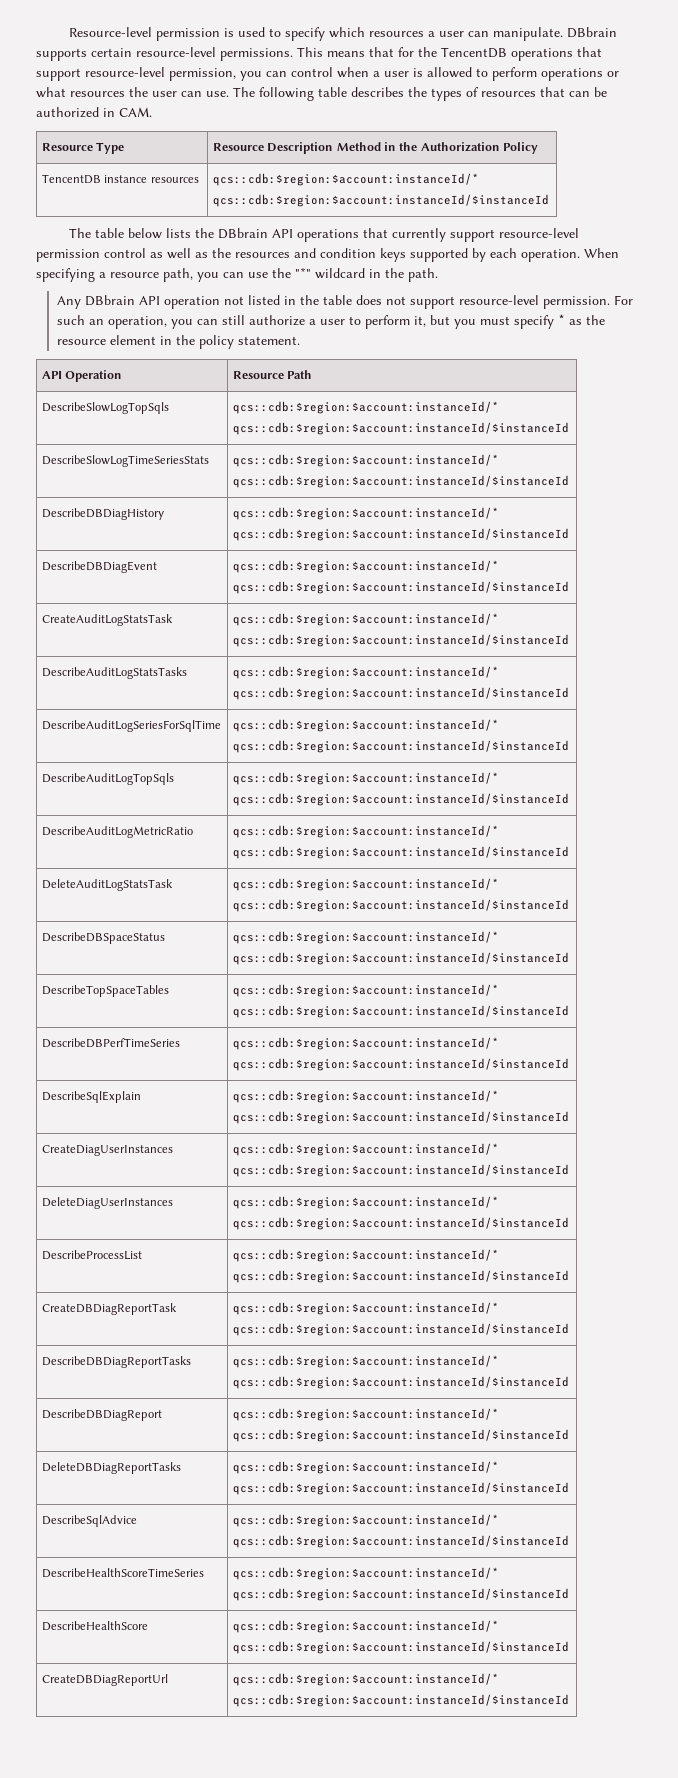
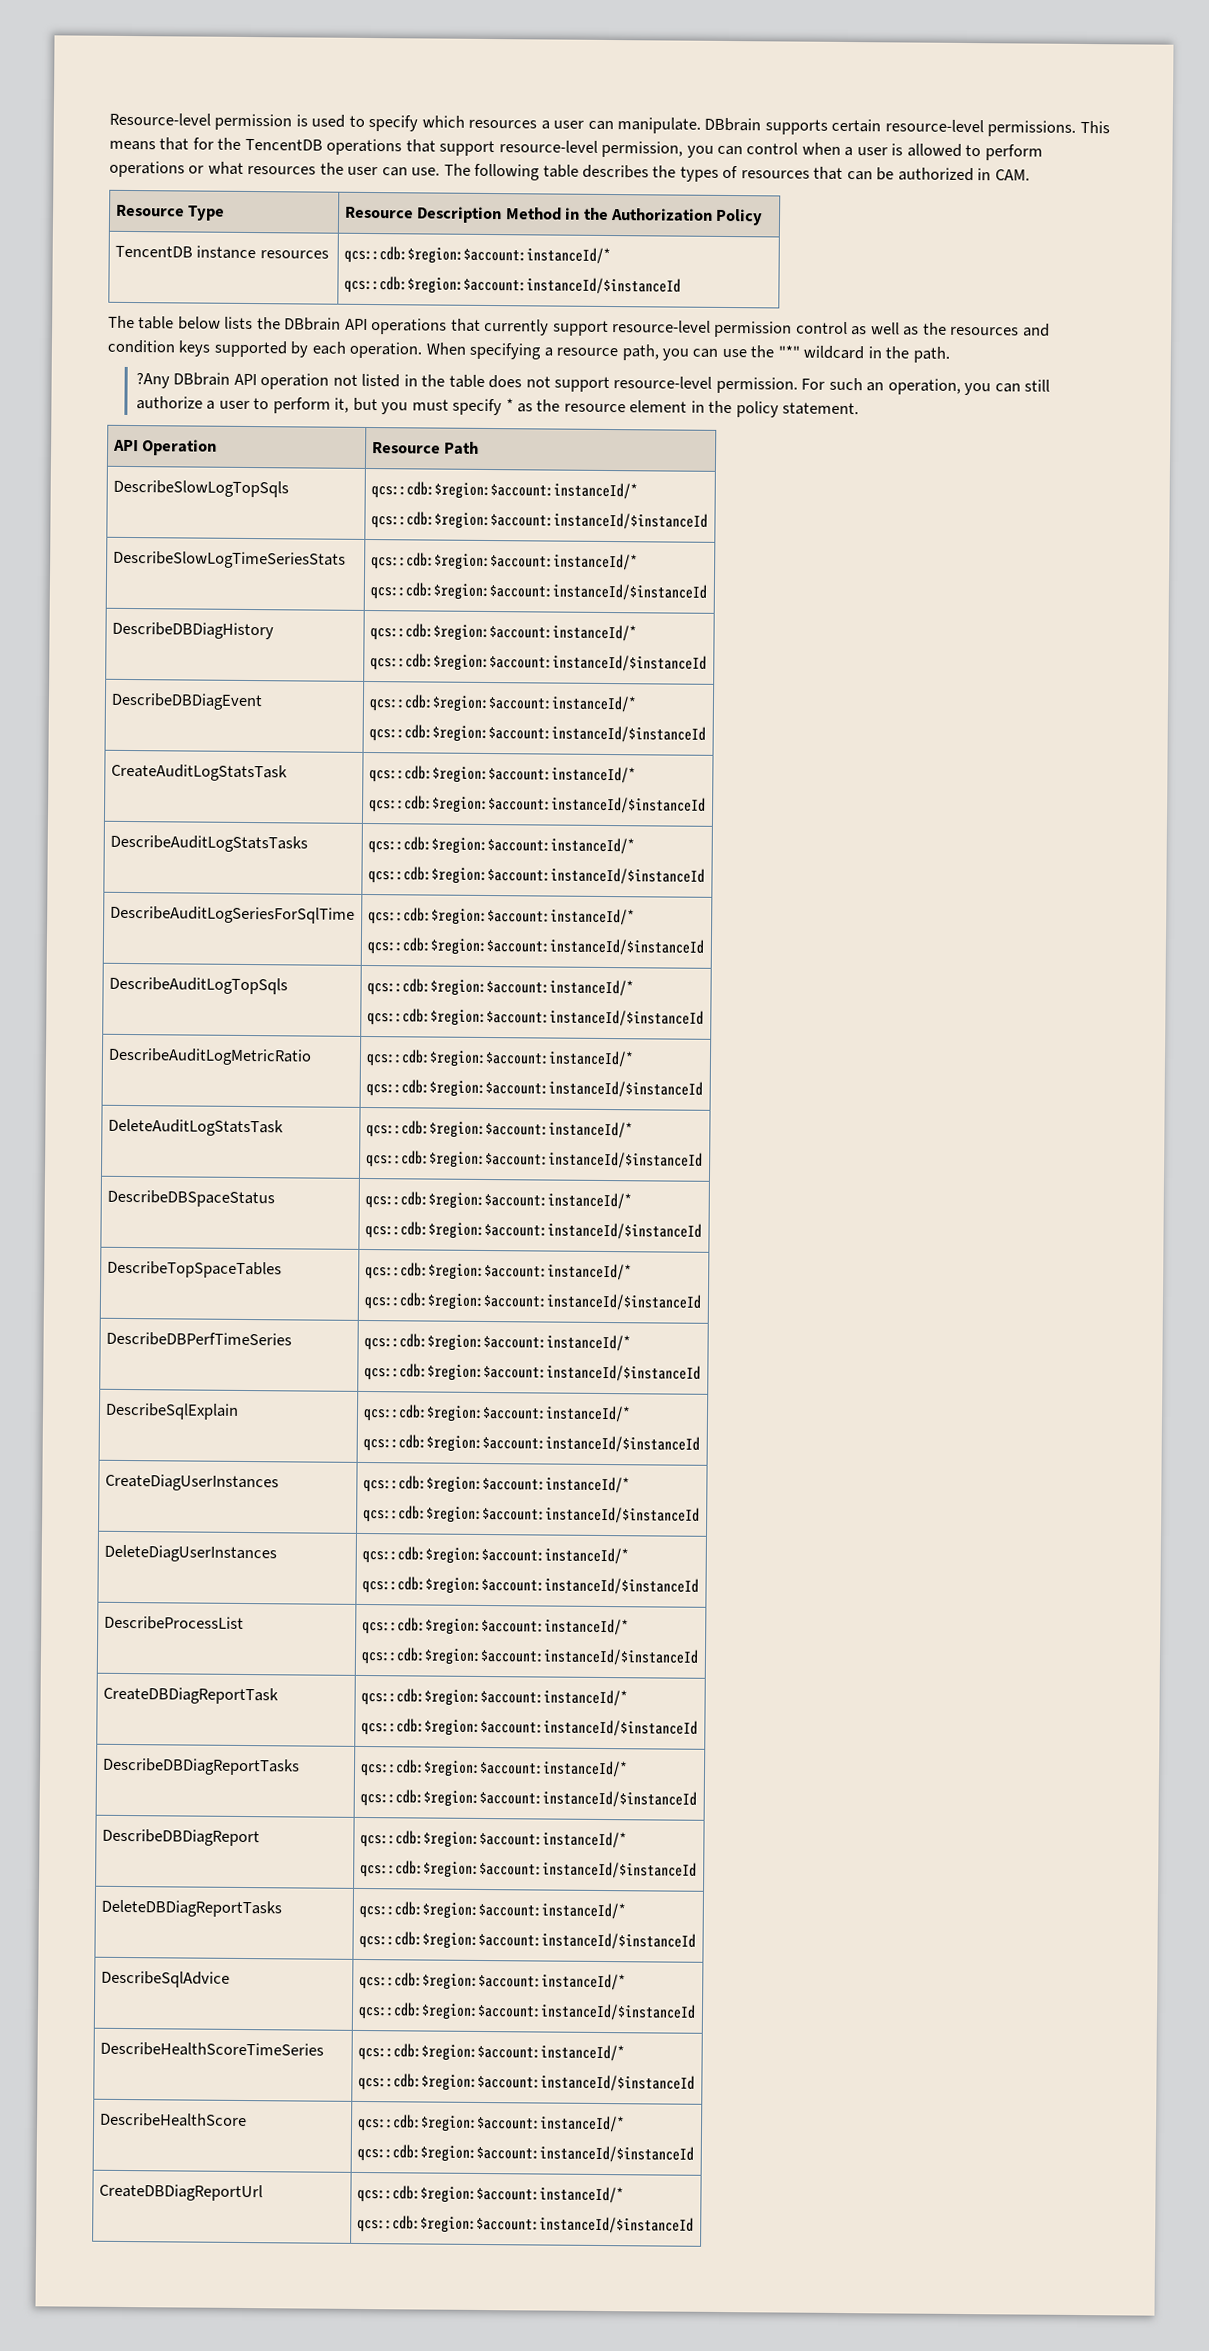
[56,296,81,309] Any -> [135,372,170,389] ?Any

